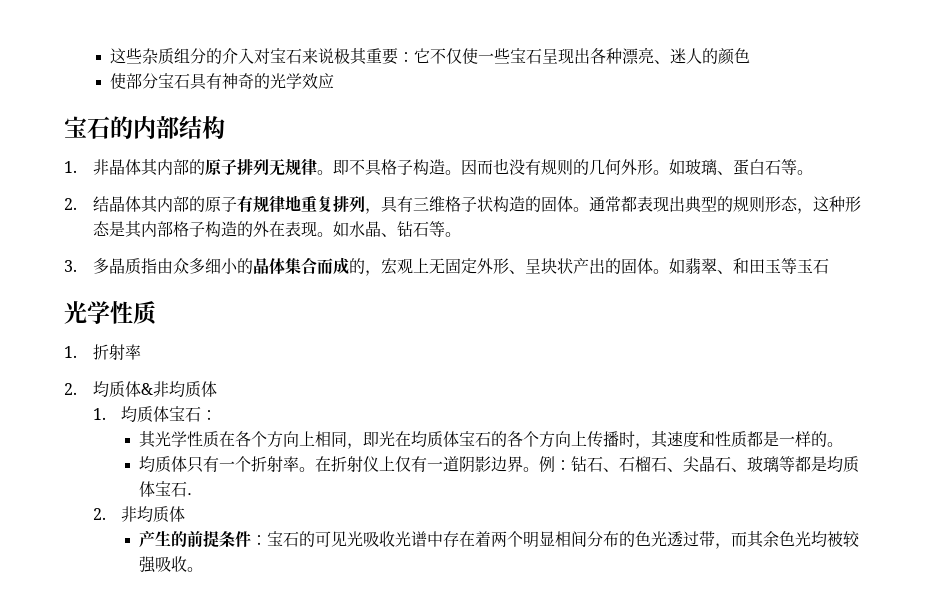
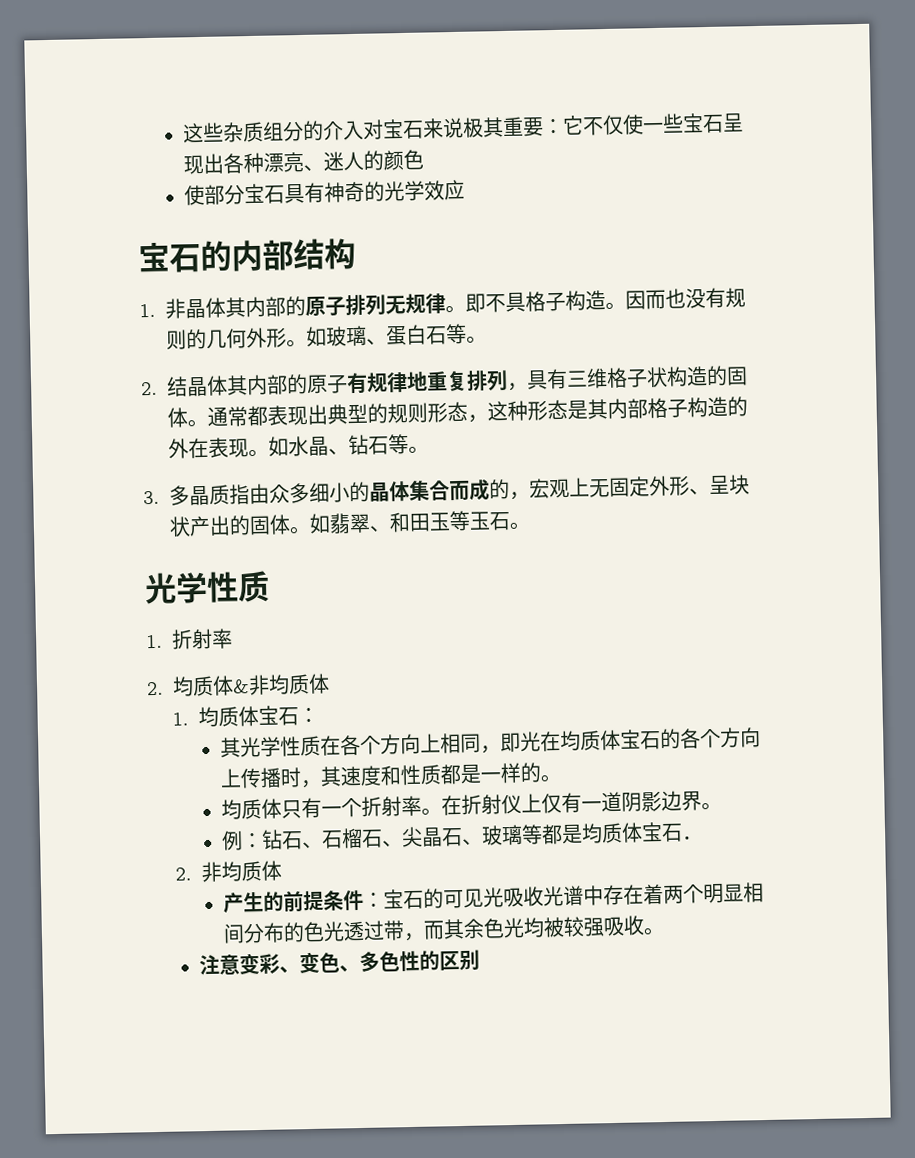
(829, 266) none -> [509,521,531,530] 。
(539, 469) none -> (723, 806) //
(203, 569) none -> [199,949,481,976] // 注意变彩、变色、多色性的区别

